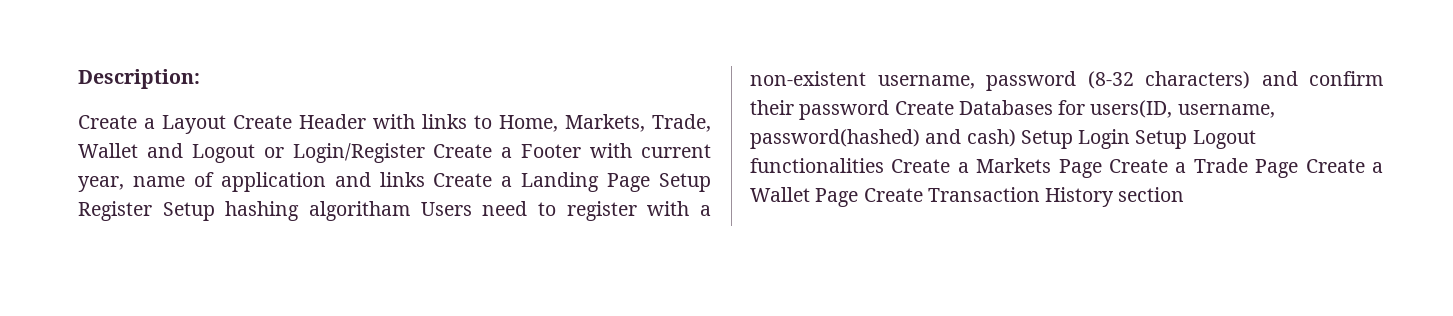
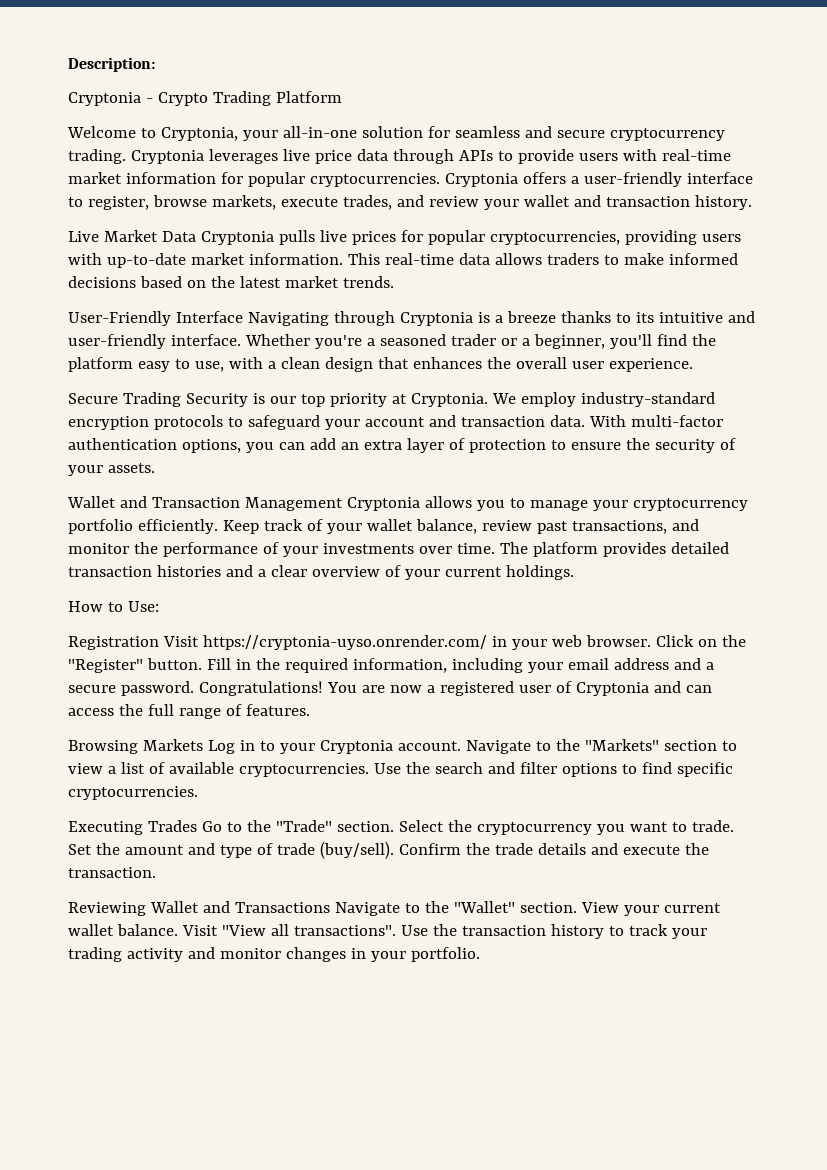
[78,114,711,134] [78,143,712,163] [78,172,711,192] [78,201,711,221] [750,71,1383,91] [750,100,1275,120] [750,129,1256,149] [750,158,1383,178] [750,187,1185,207] Create a Layout Create Header with links to Home, Markets, Trade, Wallet and Logout or Login/Register Create a Footer with current year, name of application and links Create a Landing Page Setup Register Setup hashing algoritham Users need to register with a non-existent username, password (8-32 characters) and confirm their password Create Databases for users(ID, username, password(hashed) and cash) Setup Login Setup Logout functionalities Create a Markets Page Create a Trade Page Create a Wallet Page Create Transaction History section -> [68,91,342,106] [67,126,725,141] [68,149,731,164] [68,172,753,187] [68,195,752,210] [68,230,741,245] [68,253,738,268] [68,276,394,288] [68,311,755,326] [68,334,716,349] [68,357,693,372] [68,392,715,407] [68,415,723,430] [68,438,736,453] [68,463,155,476] [67,496,748,511] [68,519,699,534] [68,542,729,557] [68,565,574,580] [68,601,159,612] [68,635,746,650] [68,658,714,673] [68,681,712,696] [68,704,310,719] [68,739,737,754] [68,762,733,777] [68,786,198,800] [68,820,734,835] [68,841,709,859] [68,867,156,878] [68,901,721,916] [68,924,707,939] [68,947,480,962] Cryptonia - Crypto Trading Platform // Welcome to Cryptonia, your all-in-one solution for seamless and secure cryptocurrency trading. Cryptonia leverages live price data through APIs to provide users with real-time market information for popular cryptocurrencies. Cryptonia offers a user-friendly interface to register, browse markets, execute trades, and review your wallet and transaction history. // Live Market Data Cryptonia pulls live prices for popular cryptocurrencies, providing users with up-to-date market information. This real-time data allows traders to make informed decisions based on the latest market trends. // User-Friendly Interface Navigating through Cryptonia is a breeze thanks to its intuitive and user-friendly interface. Whether you're a seasoned trader or a beginner, you'll find the platform easy to use, with a clean design that enhances the overall user experience. // Secure Trading Security is our top priority at Cryptonia. We employ industry-standard encryption protocols to safeguard your account and transaction data. With multi-factor authentication options, you can add an extra layer of protection to ensure the security of your assets. // Wallet and Transaction Management Cryptonia allows you to manage your cryptocurrency portfolio efficiently. Keep track of your wallet balance, review past transactions, and monitor the performance of your investments over time. The platform provides detailed transaction histories and a clear overview of your current holdings. // How to Use: // Registration Visit https://cryptonia-uyso.onrender.com/ in your web browser. Click on the "Register" button. Fill in the required information, including your email address and a secure password. Congratulations! You are now a registered user of Cryptonia and can access the full range of features. // Browsing Markets Log in to your Cryptonia account. Navigate to the "Markets" section to view a list of available cryptocurrencies. Use the search and filter options to find specific cryptocurrencies. // Executing Trades Go to the "Trade" section. Select the cryptocurrency you want to trade. Set the amount and type of trade (buy/sell). Confirm the trade details and execute the transaction. // Reviewing Wallet and Transactions Navigate to the "Wallet" section. View your current wallet balance. Visit "View all transactions". Use the transaction history to track your trading activity and monitor changes in your portfolio.

